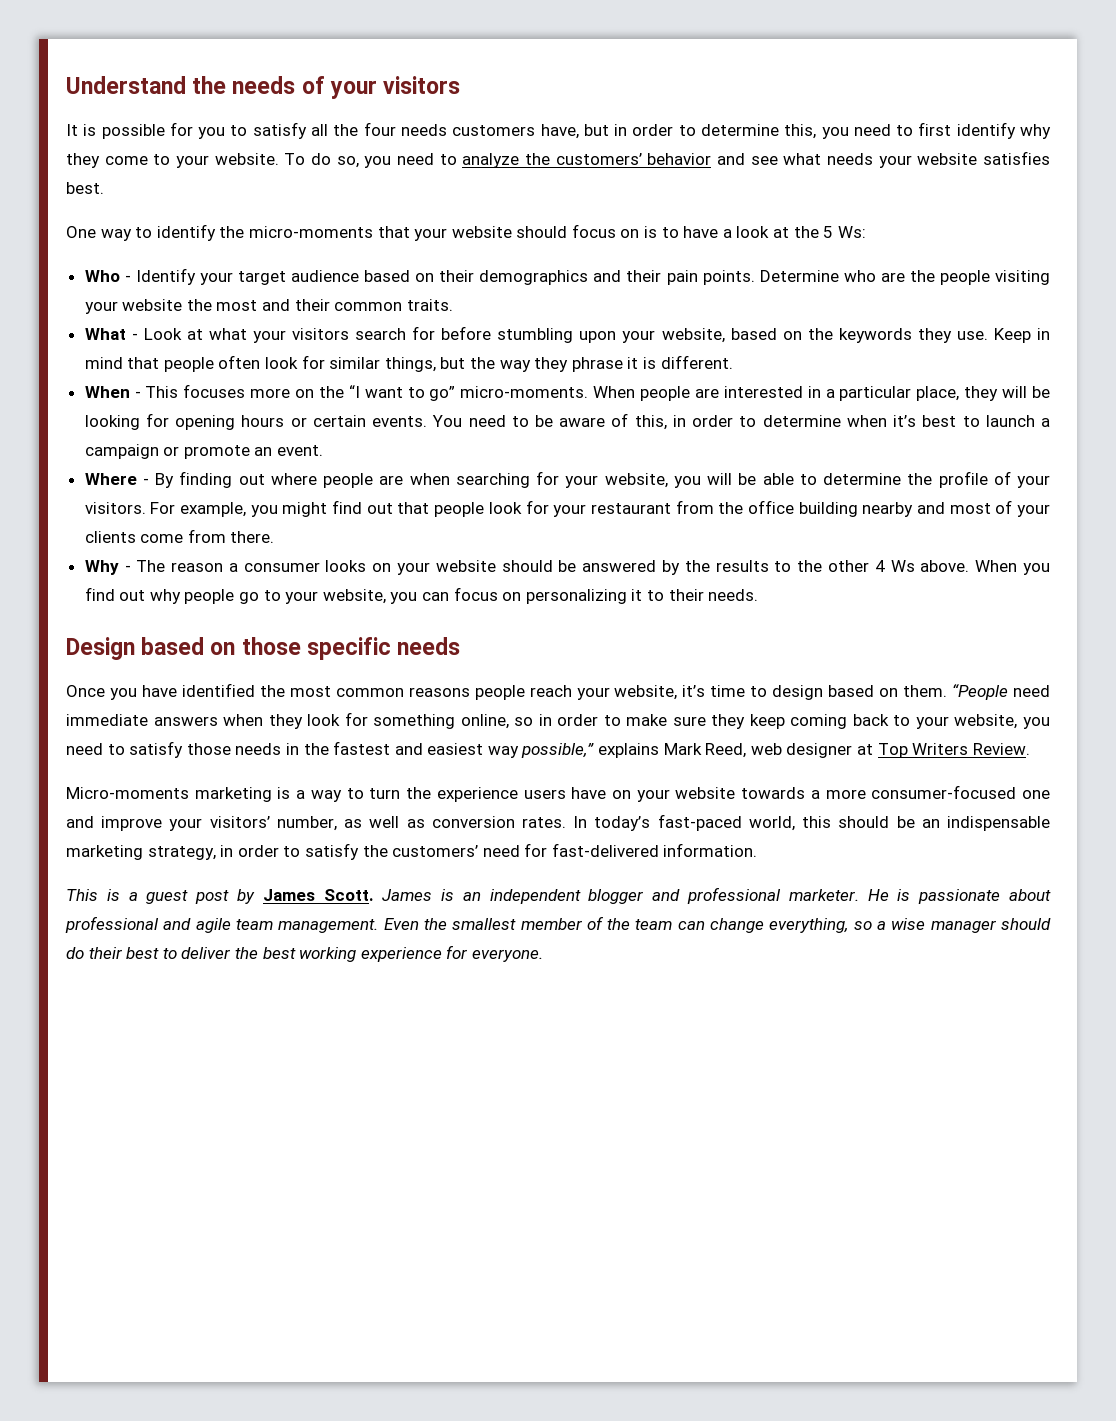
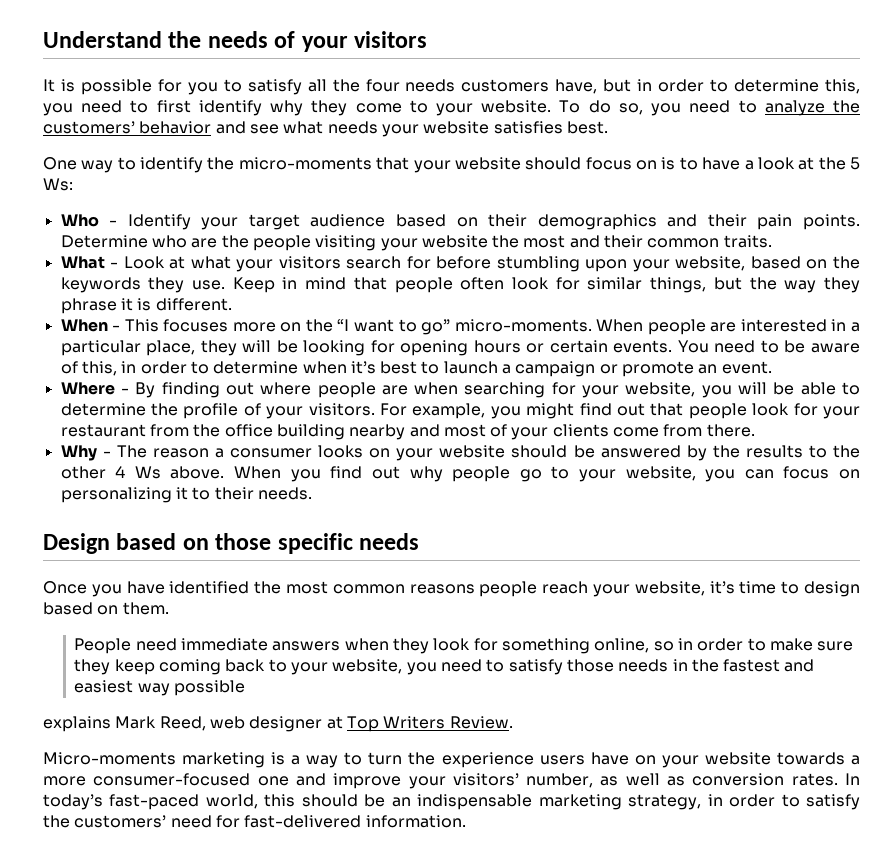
[952,684,1009,700] “People -> [74,638,132,654] // People
[521,743,595,758] possible,” -> [174,680,246,696] possible //
[66,887,1051,904] [65,916,1051,933] [66,945,543,962] // This is a guest post by James Scott. James is an independent blogger and professional marketer. He is passionate about professional and agile team management. Even the smallest member of the team can change everything, so a wise manager should do their best to deliver the best working experience for everyone. -> (466, 821) none

